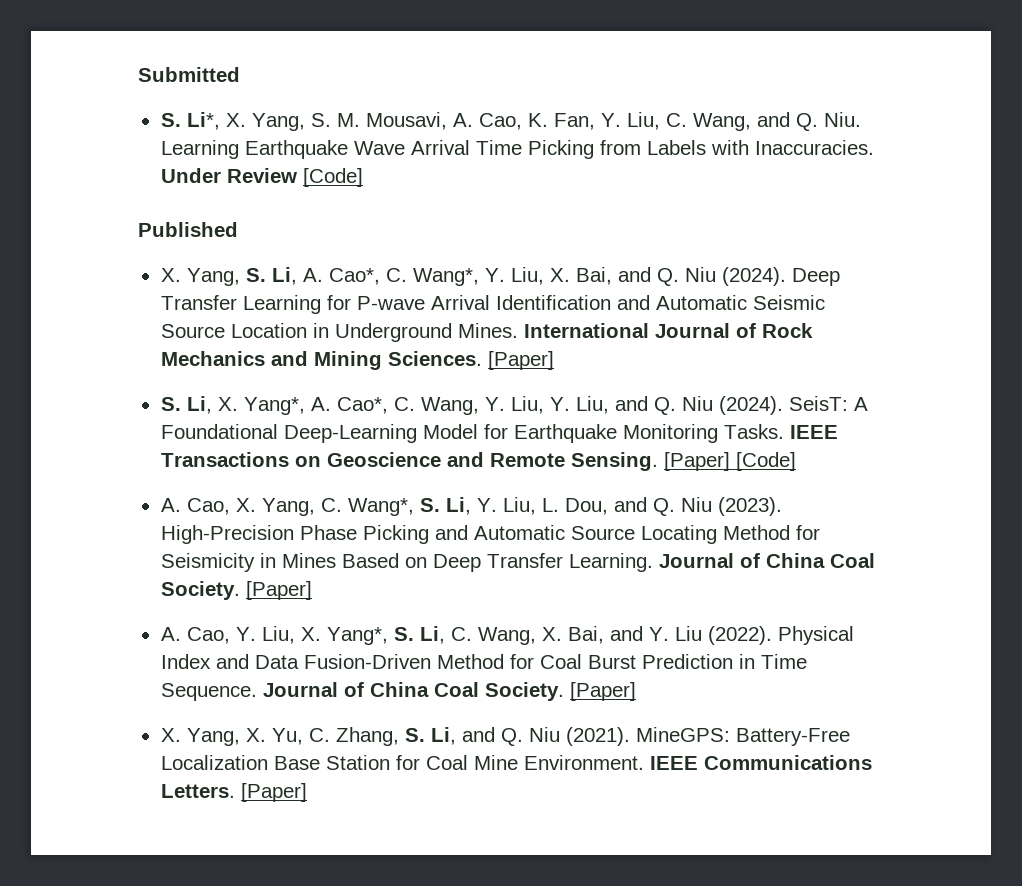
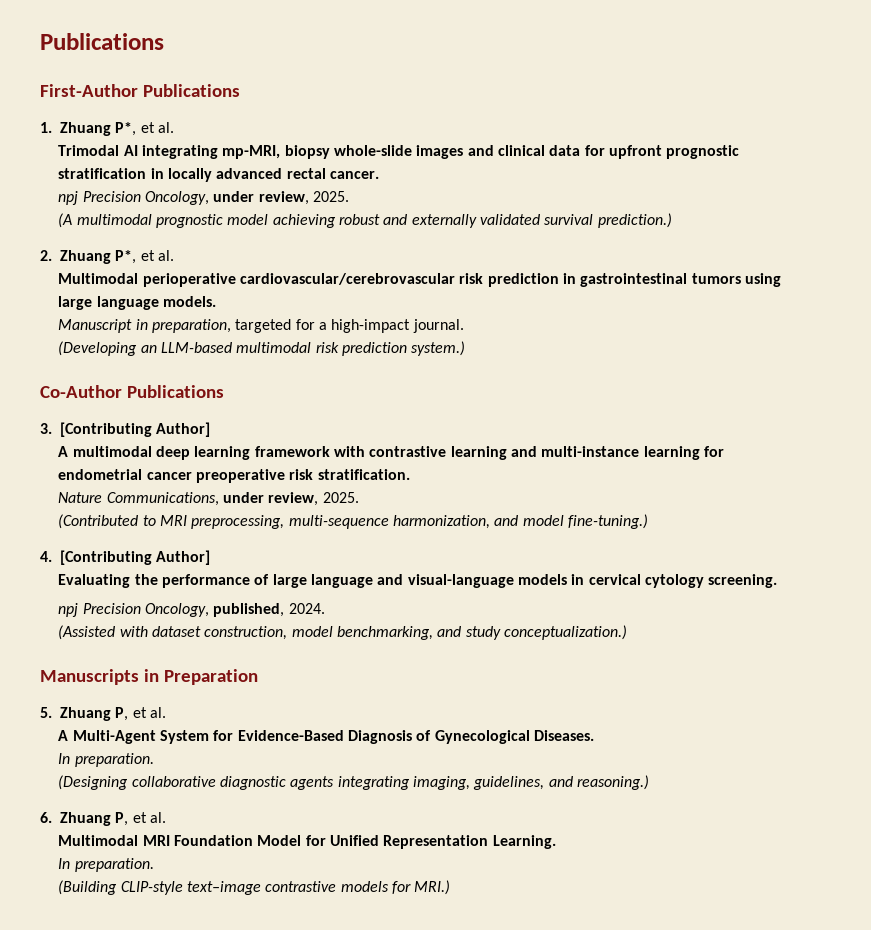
[138,67,240,82] [160,112,861,131] [160,140,874,159] [160,168,363,187] [138,222,238,237] [160,267,840,286] [160,295,825,314] [160,323,813,342] [160,351,554,370] [160,396,868,415] [160,424,838,443] [160,452,796,471] [160,497,782,516] [160,525,820,544] [160,553,875,572] [160,581,312,600] [160,626,854,645] [160,654,807,669] [160,682,636,701] [160,727,850,746] [160,755,872,770] [160,783,307,802] Submitted // S. Li*, X. Yang, S. M. Mousavi, A. Cao, K. Fan, Y. Liu, C. Wang, and Q. Niu. Learning Earthquake Wave Arrival Time Picking from Labels with Inaccuracies. Under Review [Code] // Published // X. Yang, S. Li, A. Cao*, C. Wang*, Y. Liu, X. Bai, and Q. Niu (2024). Deep Transfer Learning for P-wave Arrival Identification and Automatic Seismic Source Location in Underground Mines. International Journal of Rock Mechanics and Mining Sciences. [Paper] // S. Li, X. Yang*, A. Cao*, C. Wang, Y. Liu, Y. Liu, and Q. Niu (2024). SeisT: A Foundational Deep-Learning Model for Earthquake Monitoring Tasks. IEEE Transactions on Geoscience and Remote Sensing. [Paper] [Code] // A. Cao, X. Yang, C. Wang*, S. Li, Y. Liu, L. Dou, and Q. Niu (2023). High-Precision Phase Picking and Automatic Source Locating Method for Seismicity in Mines Based on Deep Transfer Learning. Journal of China Coal Society. [Paper] // A. Cao, Y. Liu, X. Yang*, S. Li, C. Wang, X. Bai, and Y. Liu (2022). Physical Index and Data Fusion-Driven Method for Coal Burst Prediction in Time Sequence. Journal of China Coal Society. [Paper] // X. Yang, X. Yu, C. Zhang, S. Li, and Q. Niu (2021). MineGPS: Battery-Free Localization Base Station for Coal Mine Environment. IEEE Communications Letters. [Paper] -> [40,33,164,50] [40,84,240,97] [40,122,174,136] [58,145,740,159] [58,168,379,182] [58,191,349,205] [58,213,672,228] [40,250,174,264] [58,273,781,287] [58,296,216,310] [58,319,464,333] [58,341,466,356] [40,385,224,398] [40,422,211,437] [58,446,724,460] [58,469,410,483] [58,492,359,506] [58,514,648,529] [40,550,211,565] [58,574,778,588] [58,603,325,617] [58,625,627,640] [40,669,258,685] [40,707,166,721] [58,730,594,744] [58,753,154,767] [58,775,649,790] [40,812,166,826] [58,835,556,849] [58,858,154,872] [58,880,451,895] Publications // First-Author Publications // 1. Zhuang P*, et al. // Trimodal AI integrating mp-MRI, biopsy whole-slide images and clinical data for upfront prognostic stratification in locally advanced rectal cancer. // npj Precision Oncology, under review, 2025. // (A multimodal prognostic model achieving robust and externally validated survival prediction.) // 2. Zhuang P*, et al. // Multimodal perioperative cardiovascular/cerebrovascular risk prediction in gastrointestinal tumors using large language models. // Manuscript in preparation, targeted for a high-impact journal. // (Developing an LLM-based multimodal risk prediction system.) // Co-Author Publications // 3. [Contributing Author] // A multimodal deep learning framework with contrastive learning and multi-instance learning for endometrial cancer preoperative risk stratification. // Nature Communications, under review, 2025. // (Contributed to MRI preprocessing, multi-sequence harmonization, and model fine-tuning.) // 4. [Contributing Author] // Evaluating the performance of large language and visual-language models in cervical cytology screening. // npj Precision Oncology, published, 2024. // (Assisted with dataset construction, model benchmarking, and study conceptualization.) // Manuscripts in Preparation // 5. Zhuang P, et al. // A Multi-Agent System for Evidence-Based Diagnosis of Gynecological Diseases. // In preparation. // (Designing collaborative diagnostic agents integrating imaging, guidelines, and reasoning.) // 6. Zhuang P, et al. // Multimodal MRI Foundation Model for Unified Representation Learning. // In preparation. // (Building CLIP-style text–image contrastive models for MRI.)

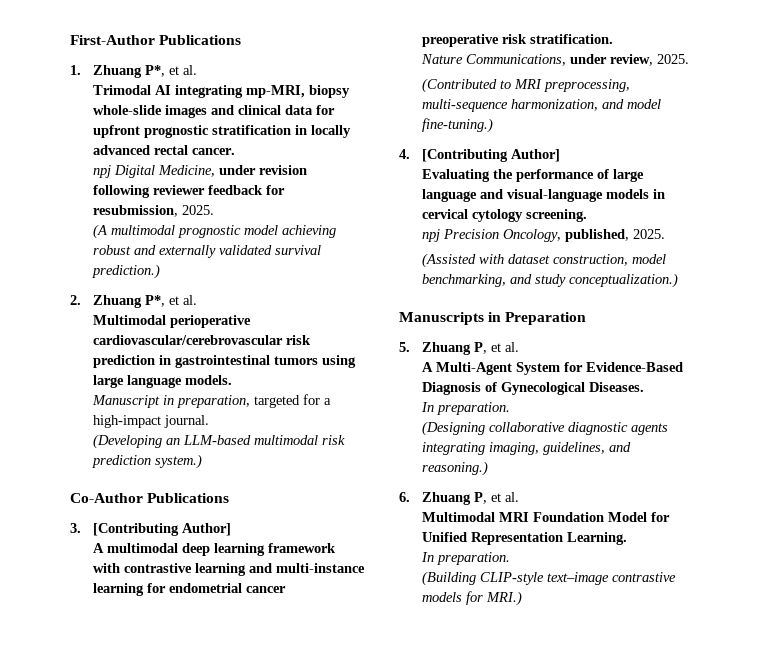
[40,33,164,50] Publications // -> (70, 40) none
[82,191,309,205] Precision Oncology, under review, -> [113,165,307,178] [92,185,285,198] [92,205,178,217] Digital Medicine, under revision following reviewer feedback for resubmission,
[288,603,325,614] 2024. -> [632,229,665,239] 2025.

